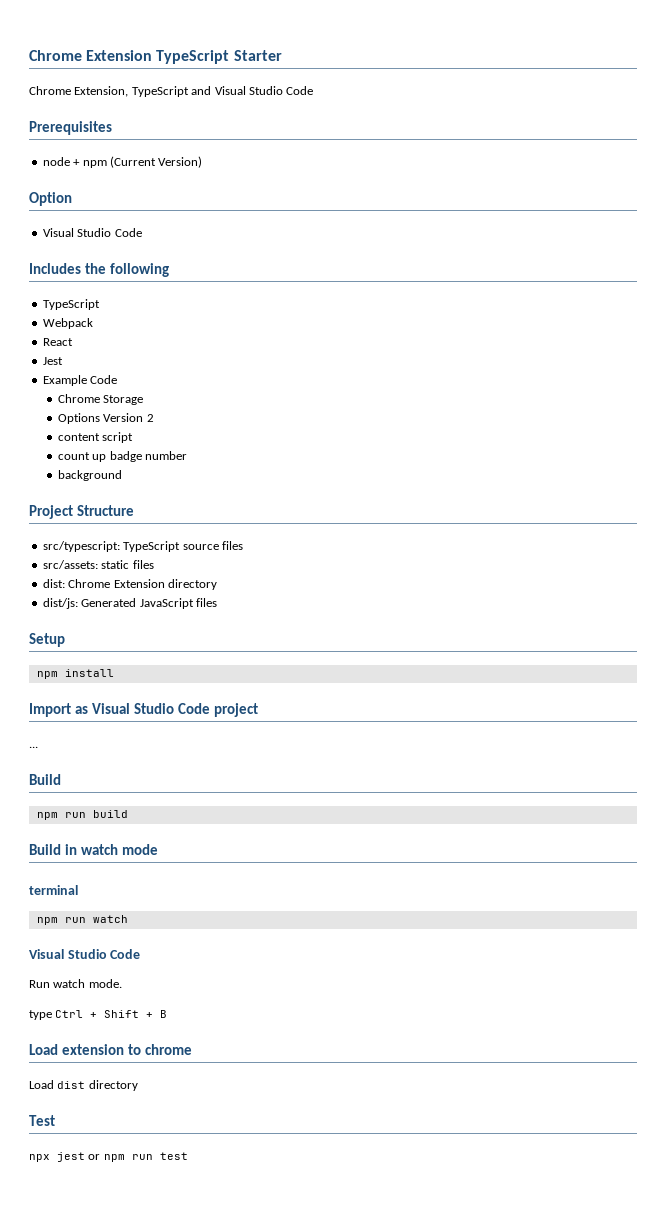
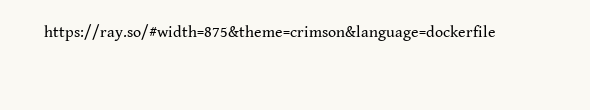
[29,50,282,64] [29,86,314,97] [29,121,112,135] [42,156,203,168] [29,192,72,206] [42,228,142,237] [29,263,169,277] [42,299,100,310] [42,318,93,329] [42,338,73,346] [42,357,63,365] [42,375,118,386] [57,394,144,405] [57,413,154,424] [57,432,134,443] [57,451,188,462] [57,470,122,481] [29,505,134,519] [42,541,243,552] [42,560,154,569] [42,579,217,590] [42,598,217,609] [29,633,65,647] [36,669,114,679] [29,703,258,717] [29,746,38,748] [29,774,61,785] [36,810,128,820] [29,844,158,855] [29,885,78,895] [36,915,128,925] [29,949,141,959] [29,979,122,988] [29,1010,168,1020] [29,1044,192,1055] [29,1080,138,1091] [29,1115,55,1126] [29,1152,188,1162] Chrome Extension TypeScript Starter // Chrome Extension, TypeScript and Visual Studio Code // Prerequisites // node + npm (Current Version) // Option // Visual Studio Code // Includes the following // TypeScript // Webpack // React // Jest // Example Code // Chrome Storage // Options Version 2 // content script // count up badge number // background // Project Structure // src/typescript: TypeScript source files // src/assets: static files // dist: Chrome Extension directory // dist/js: Generated JavaScript files // Setup // npm install // Import as Visual Studio Code project // ... // Build // npm run build // Build in watch mode // terminal // npm run watch // Visual Studio Code // Run watch mode. // type Ctrl + Shift + B // Load extension to chrome // Load dist directory // Test // npx jest or npm run test -> [44,24,496,41] https://ray.so/#width=875&theme=crimson&language=dockerfile

